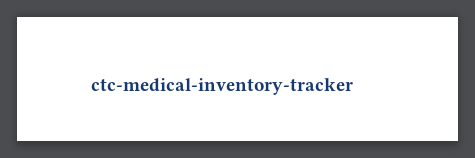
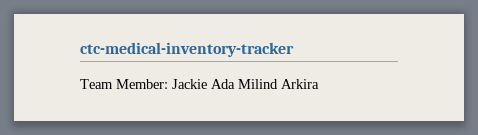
(353, 86) none -> [80,79,319,89] // Team Member: Jackie Ada Milind Arkira

